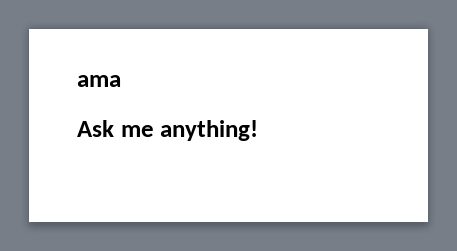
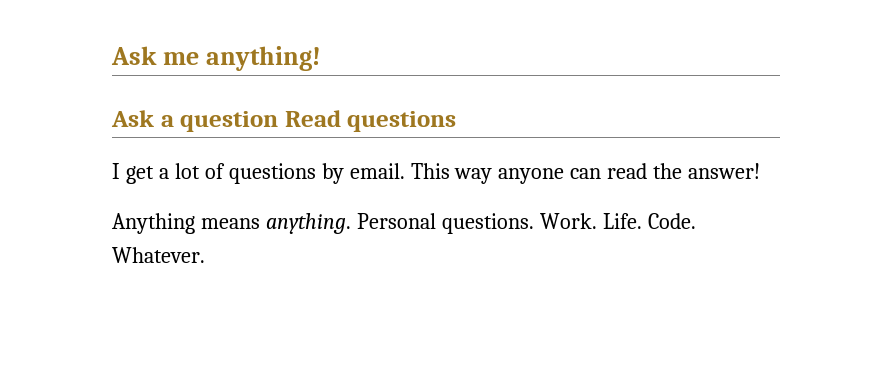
[77,75,121,87] ama // -> (111, 55) none
(259, 130) none -> [111,110,457,132] [112,163,761,184] [112,213,696,234] [112,247,205,263] // Ask a question Read questions // I get a lot of questions by email. This way anyone can read the answer! // Anything means anything. Personal questions. Work. Life. Code. Whatever.

